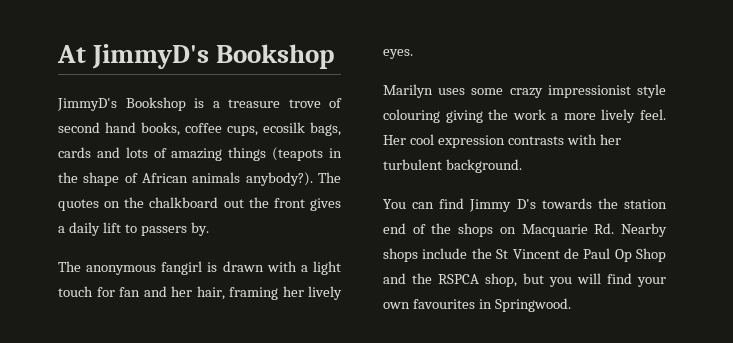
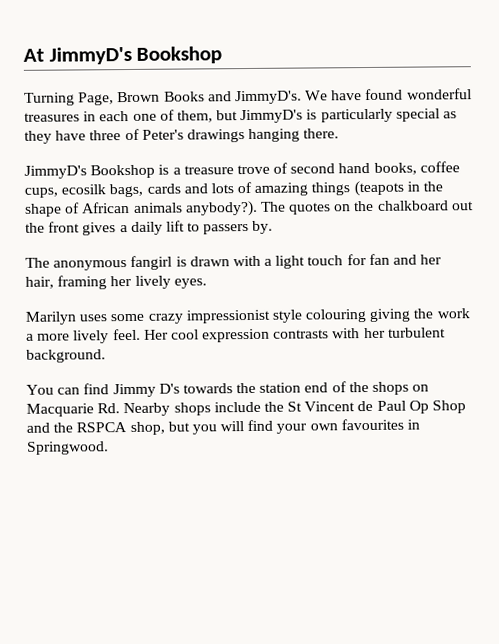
(335, 56) none -> [24,88,472,106] [24,108,458,124] [24,128,340,144] // Turning Page, Brown Books and JimmyD's. We have found wonderful treasures in each one of them, but JimmyD's is particularly special as they have three of Peter's drawings hanging there.

